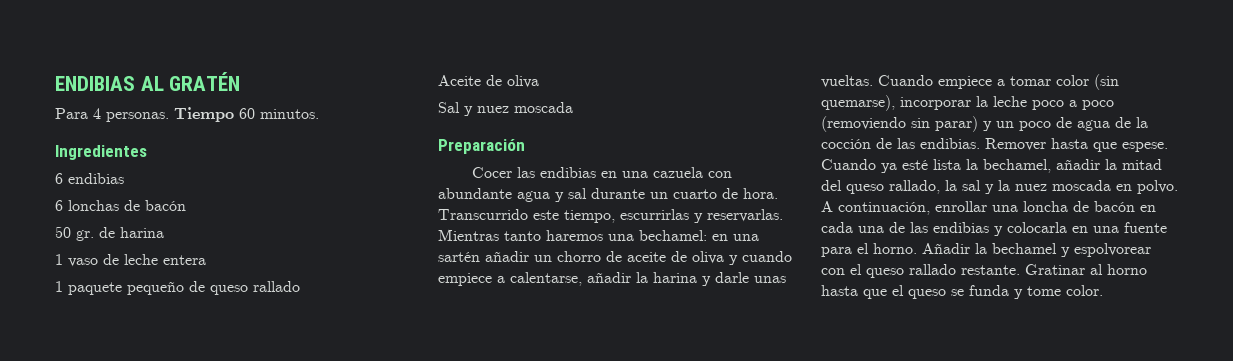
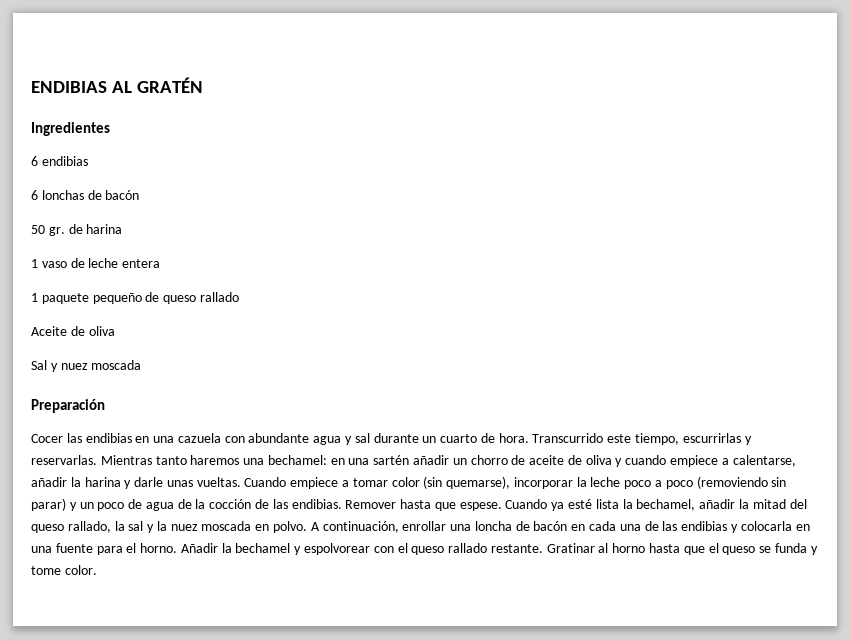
[55,107,319,122] // Para 4 personas. Tiempo 60 minutos. -> (204, 85) none

